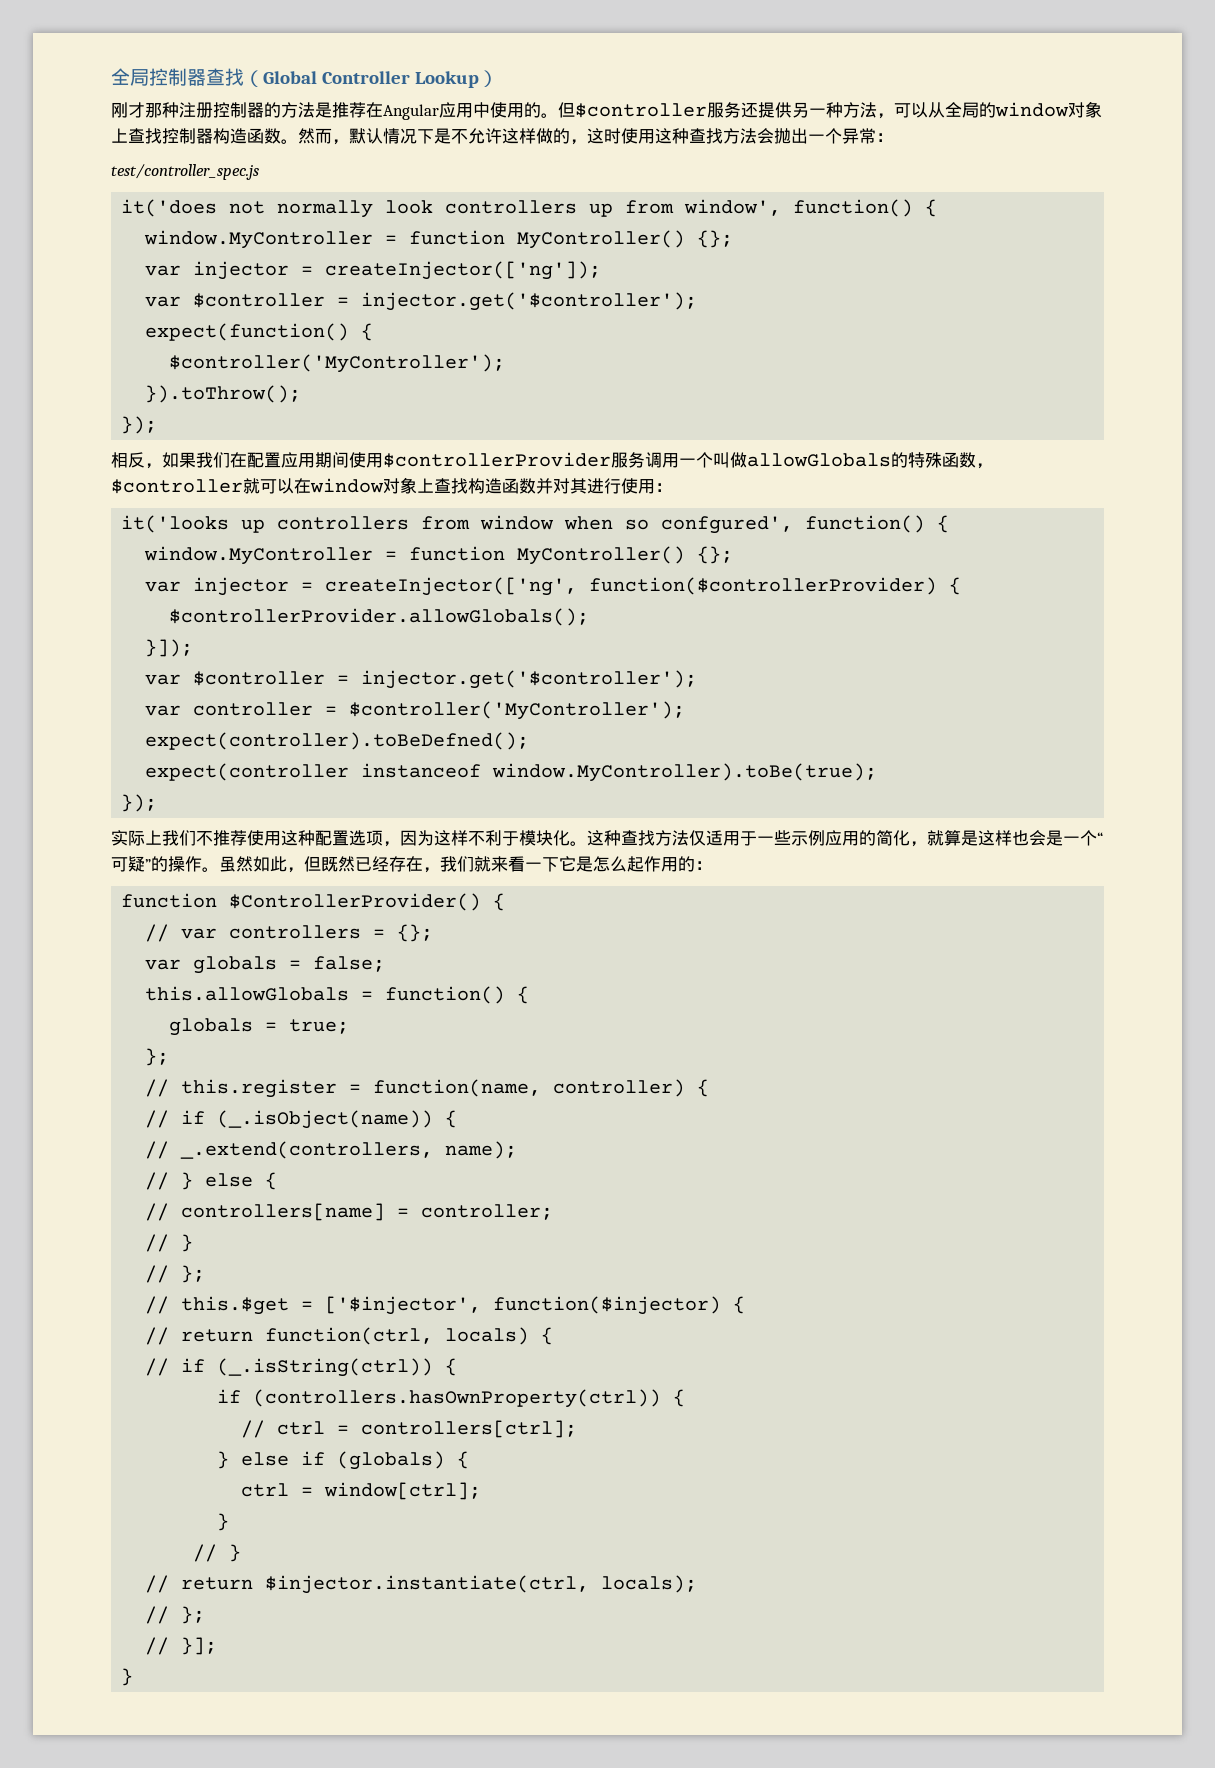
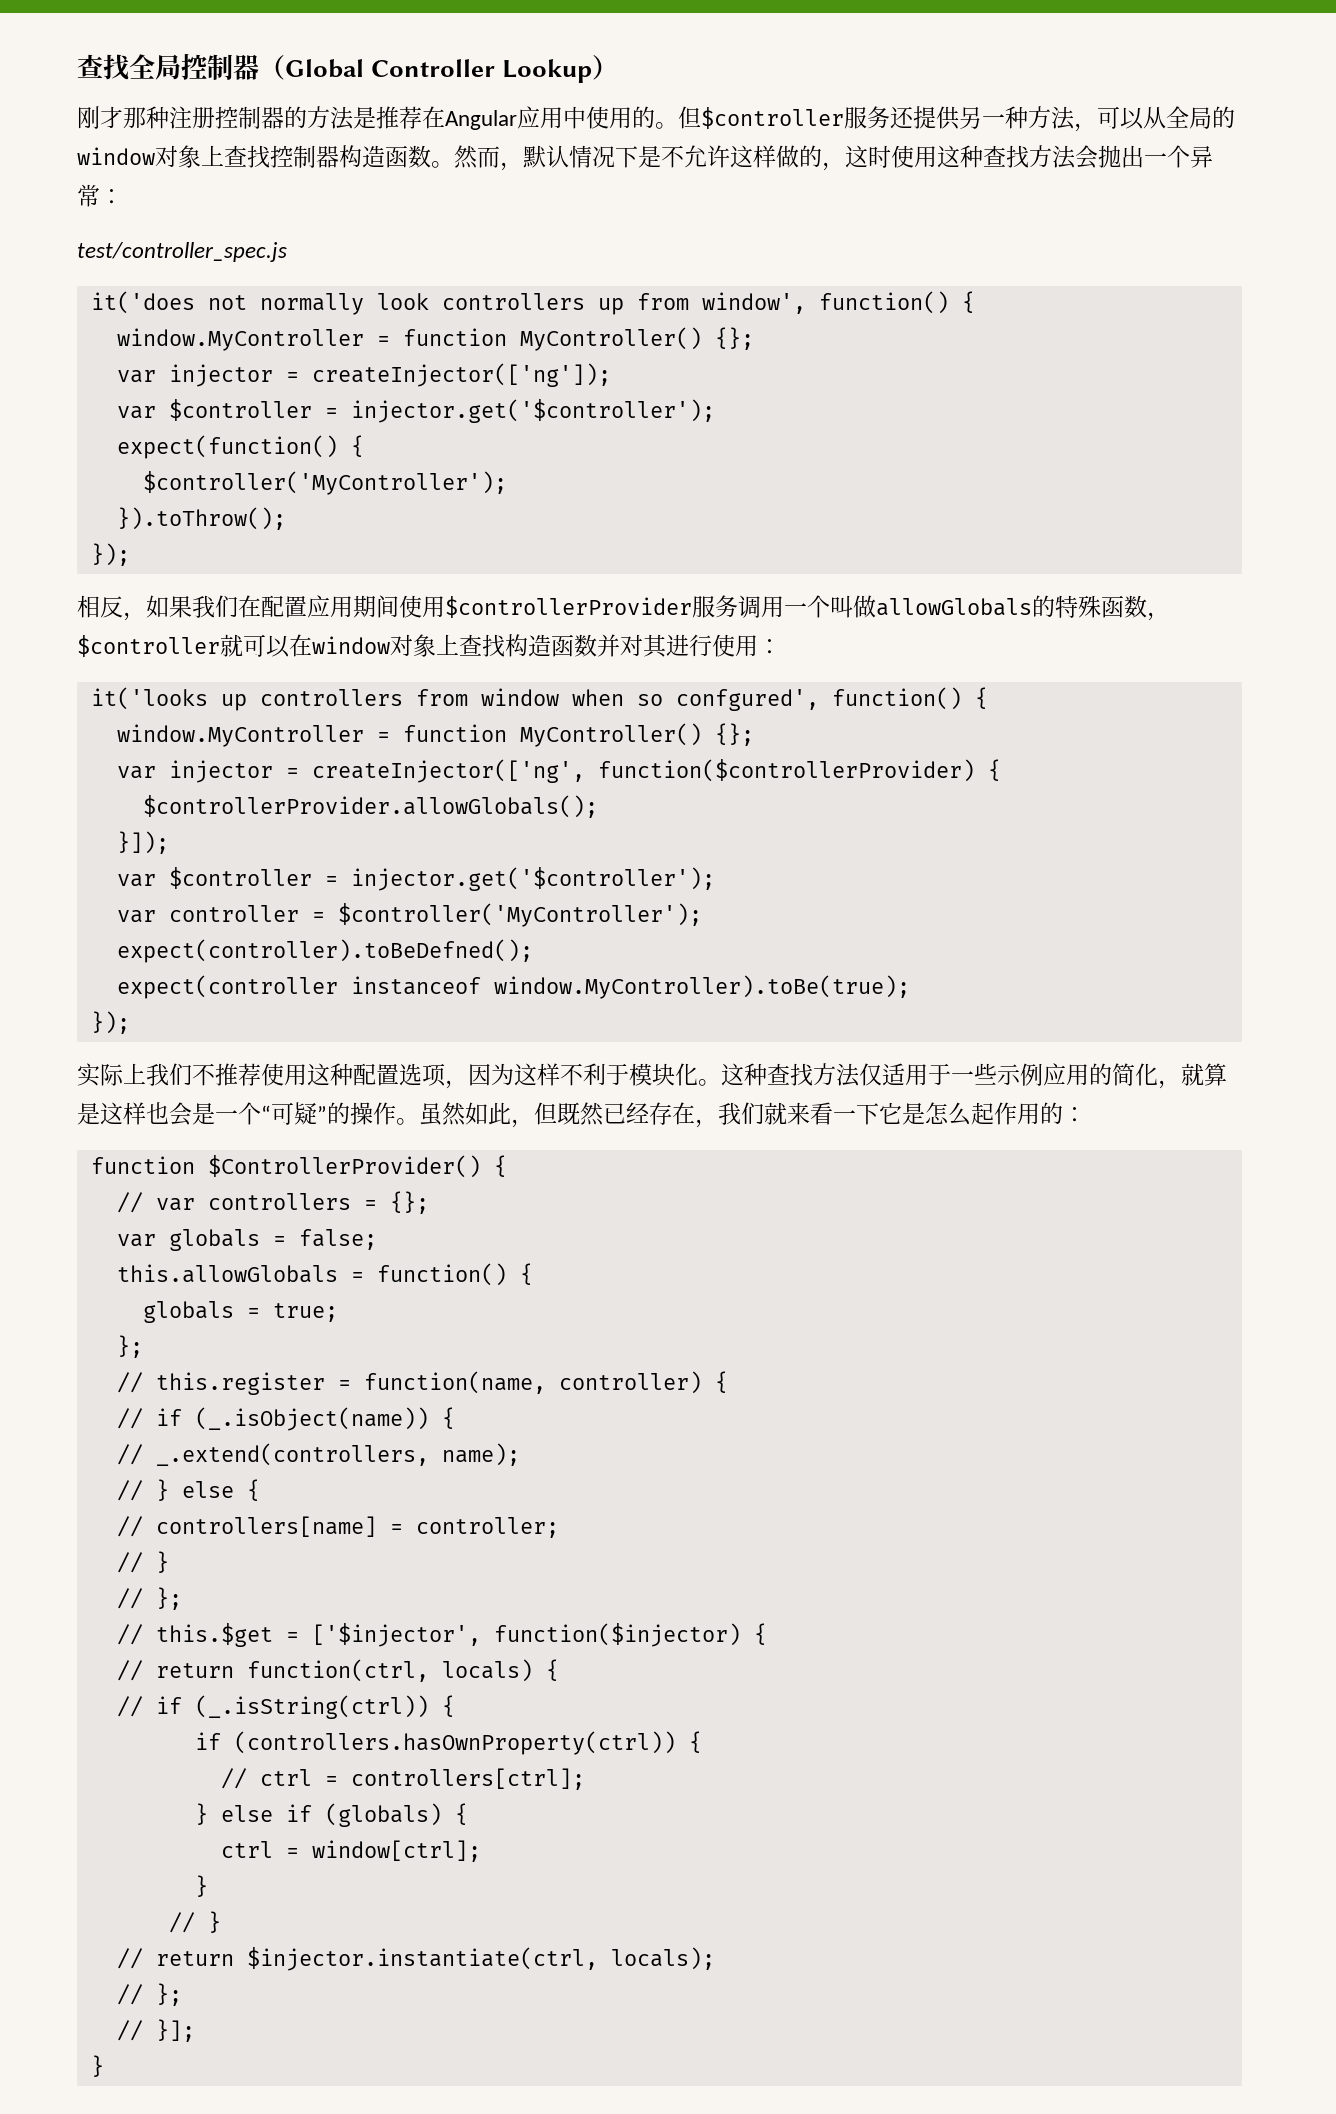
(111, 76) none -> [77,54,129,81] 查找
[206,68,244,86] 查找 -> (259, 67) none

